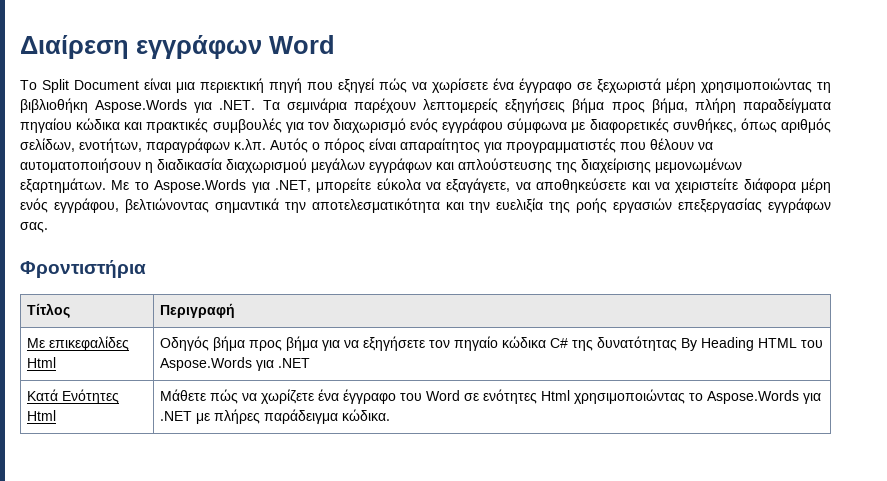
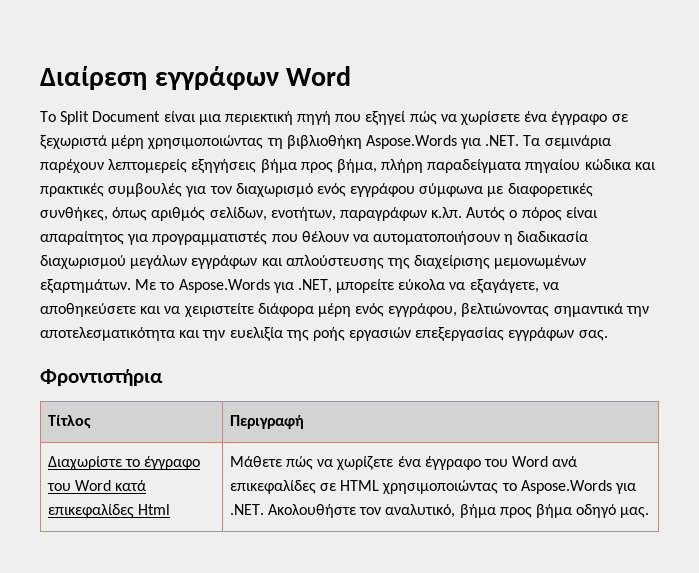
[27,336,130,351] [27,357,57,368] [160,336,824,351] [160,357,311,371] [27,389,120,404] Με επικεφαλίδες Html | Οδηγός βήμα προς βήμα για να εξηγήσετε τον πηγαίο κώδικα C# της δυνατότητας By Heading HTML του Aspose.Words για .NET // Κατά Ενότητες -> [47,456,201,470] [46,480,147,491] [47,504,134,518] Διαχωρίστε το έγγραφο του Word κατά επικεφαλίδες
[464,389,822,404] [160,409,391,424] σε ενότητες Html χρησιμοποιώντας το Aspose.Words για .NET με πλήρες παράδειγμα κώδικα. -> [552,456,578,467] [229,480,636,494] [229,504,650,518] ανά επικεφαλίδες σε HTML χρησιμοποιώντας το Aspose.Words για .NET. Ακολουθήστε τον αναλυτικό, βήμα προς βήμα οδηγό μας.

